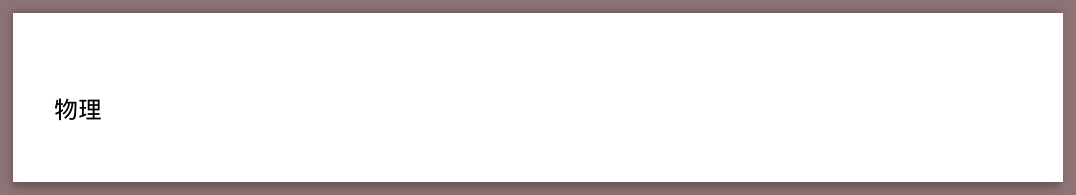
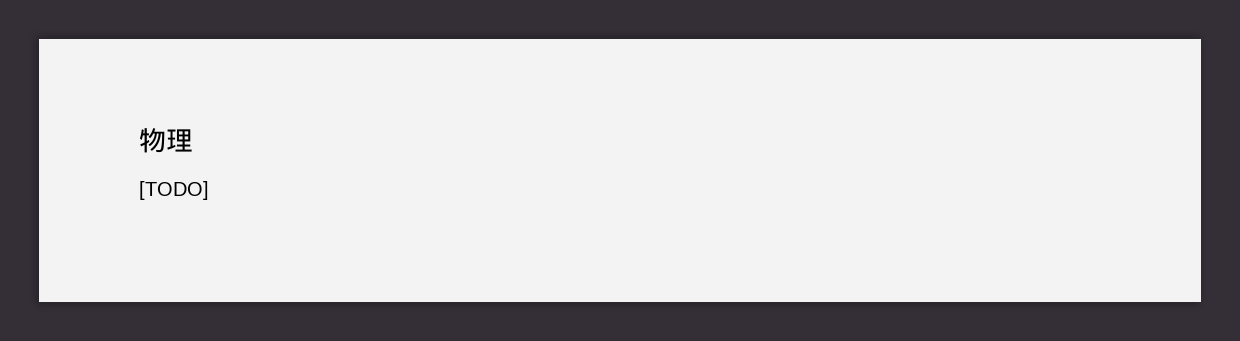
(102, 109) none -> [139,181,209,200] // [TODO]

